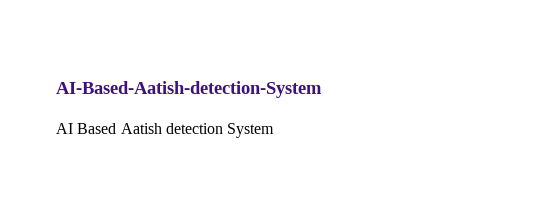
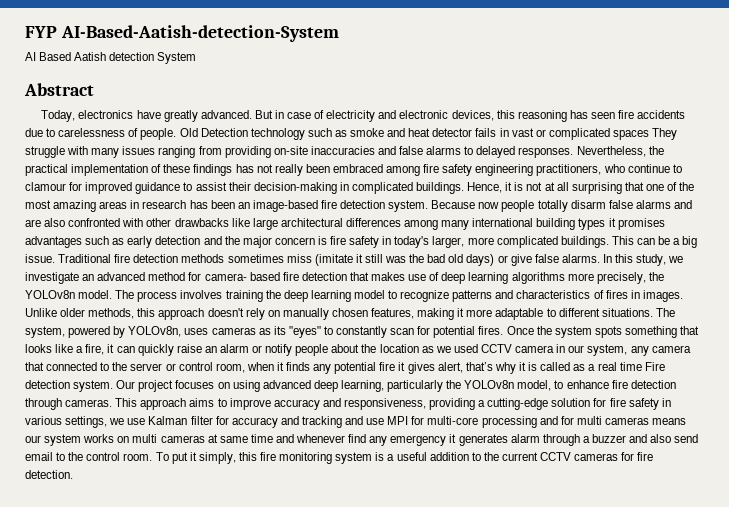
(56, 89) none -> [25,26,57,38] FYP
(275, 130) none -> [24,83,94,96] [41,110,686,122] [25,128,678,140] [25,146,664,158] [25,164,682,176] [25,182,695,194] [25,200,692,212] [25,218,665,230] [25,236,698,248] [25,254,684,266] [25,272,664,284] [25,290,683,302] [25,308,675,320] [25,326,700,338] [25,344,691,356] [25,362,665,374] [25,380,676,392] [25,398,671,410] [25,416,687,428] [25,434,699,446] [25,452,654,464] [25,470,73,479] // Abstract // Today, electronics have greatly advanced. But in case of electricity and electronic devices, this reasoning has seen fire accidents due to carelessness of people. Old Detection technology such as smoke and heat detector fails in vast or complicated spaces They struggle with many issues ranging from providing on-site inaccuracies and false alarms to delayed responses. Nevertheless, the practical implementation of these findings has not really been embraced among fire safety engineering practitioners, who continue to clamour for improved guidance to assist their decision-making in complicated buildings. Hence, it is not at all surprising that one of the most amazing areas in research has been an image-based fire detection system. Because now people totally disarm false alarms and are also confronted with other drawbacks like large architectural differences among many international building types it promises advantages such as early detection and the major concern is fire safety in today's larger, more complicated buildings. This can be a big issue. Traditional fire detection methods sometimes miss (imitate it still was the bad old days) or give false alarms. In this study, we investigate an advanced method for camera- based fire detection that makes use of deep learning algorithms more precisely, the YOLOv8n model. The process involves training the deep learning model to recognize patterns and characteristics of fires in images. Unlike older methods, this approach doesn't rely on manually chosen features, making it more adaptable to different situations. The system, powered by YOLOv8n, uses cameras as its "eyes" to constantly scan for potential fires. Once the system spots something that looks like a fire, it can quickly raise an alarm or notify people about the location as we used CCTV camera in our system, any camera that connected to the server or control room, when it finds any potential fire it gives alert, that’s why it is called as a real time Fire detection system. Our project focuses on using advanced deep learning, particularly the YOLOv8n model, to enhance fire detection through cameras. This approach aims to improve accuracy and responsiveness, providing a cutting-edge solution for fire safety in various settings, we use Kalman filter for accuracy and tracking and use MPI for multi-core processing and for multi cameras means our system works on multi cameras at same time and whenever find any emergency it generates alarm through a buzzer and also send email to the control room. To put it simply, this fire monitoring system is a useful addition to the current CCTV cameras for fire detection.

